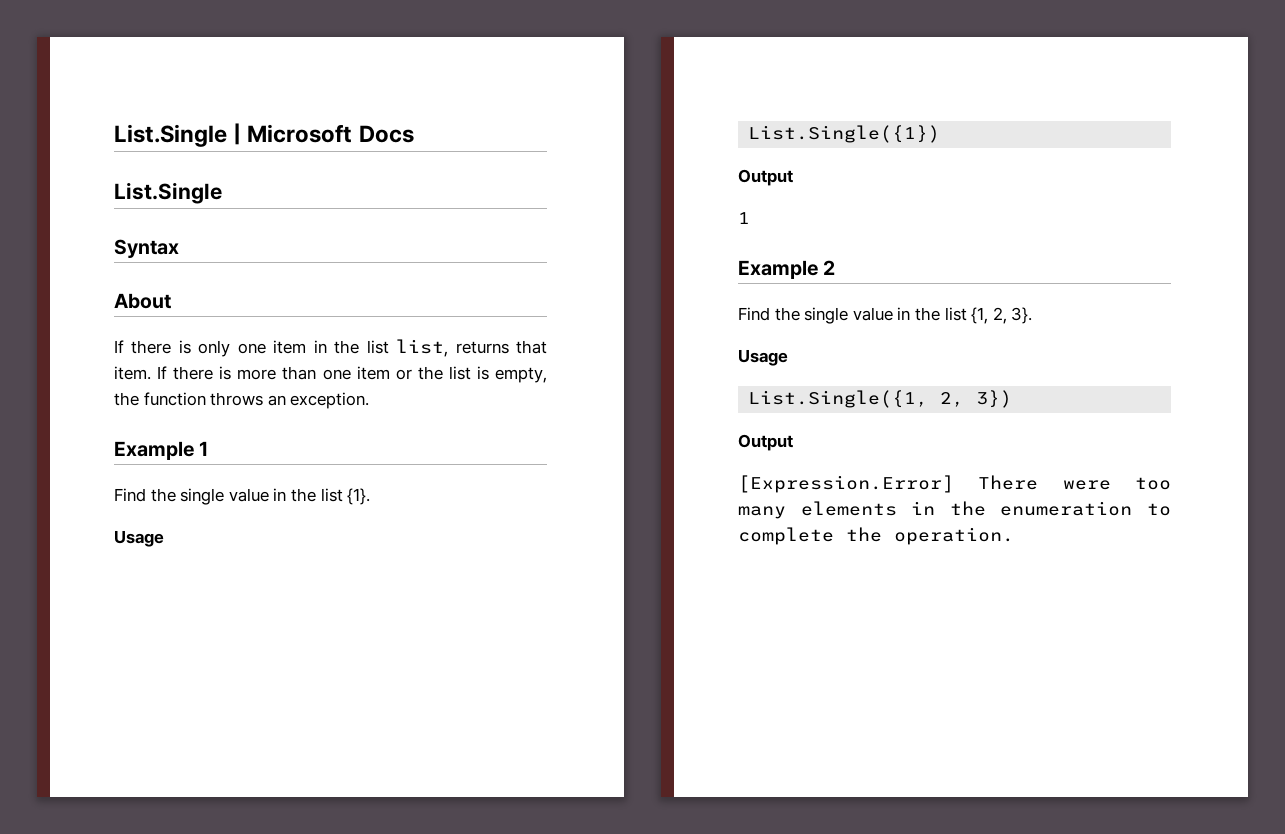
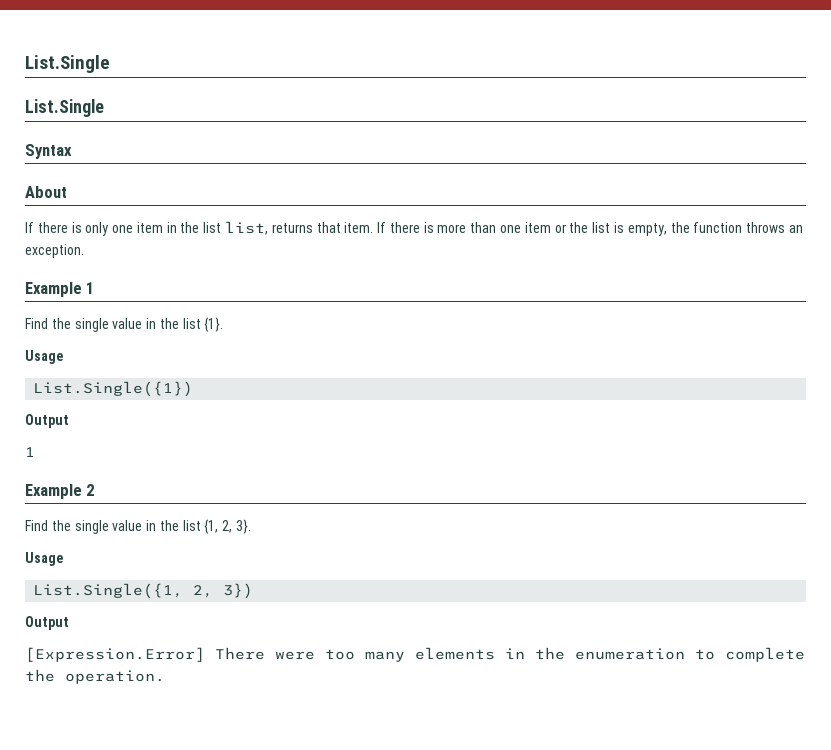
[114,123,414,147] List.Single | Microsoft Docs -> [25,55,110,73] List.Single

